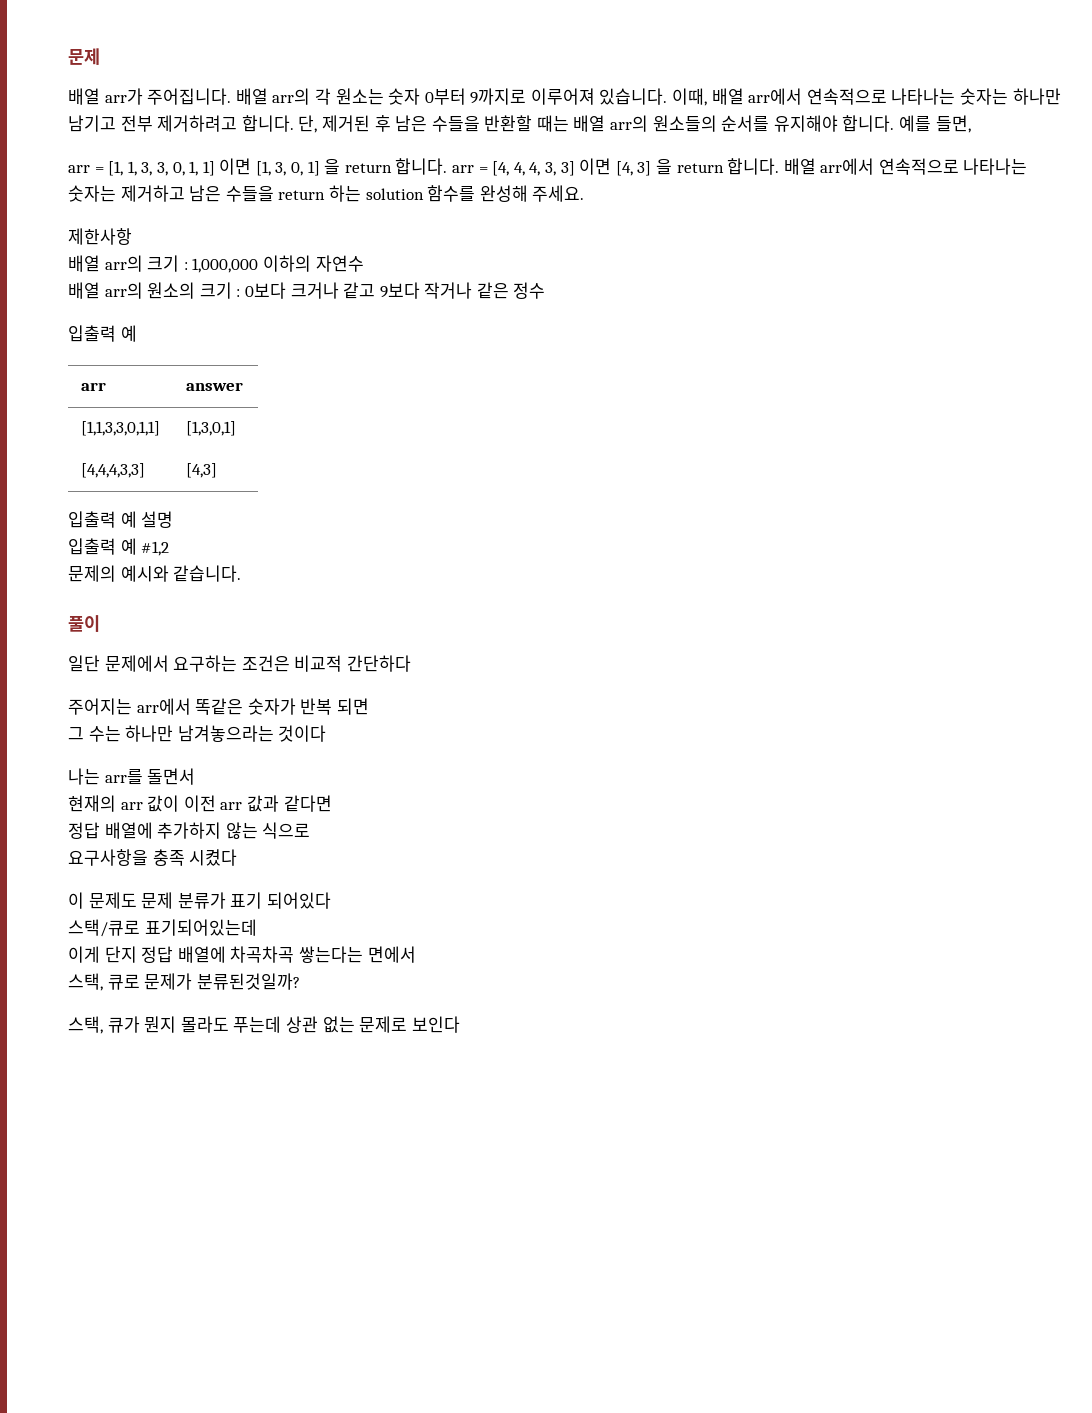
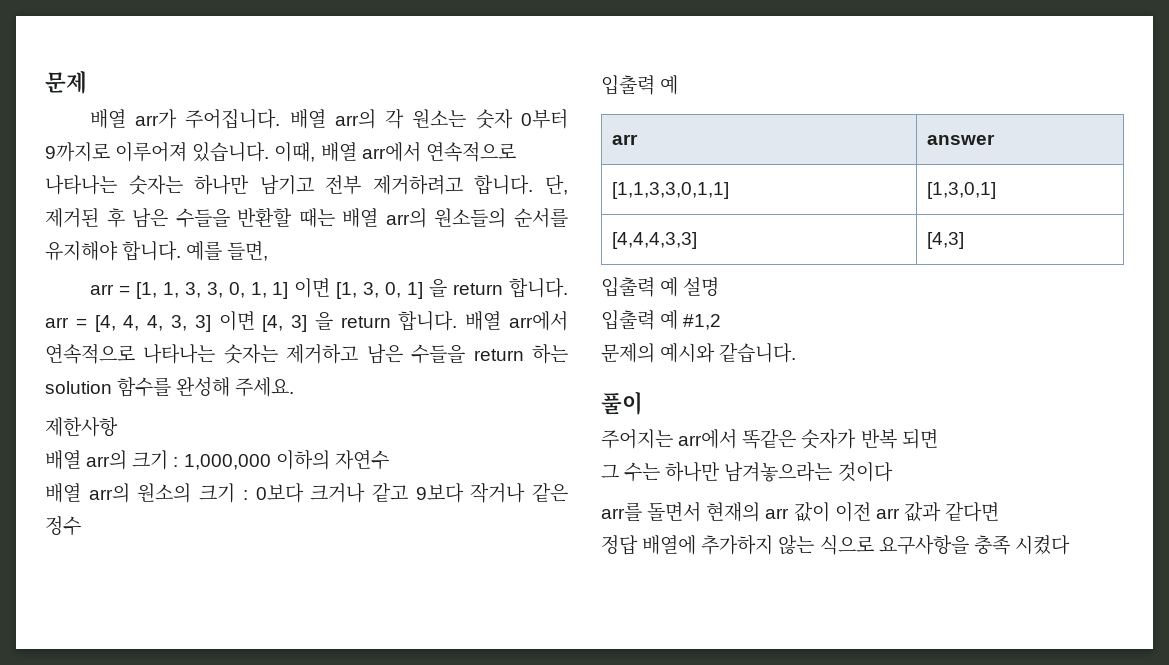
[68,655,411,672] // 일단 문제에서 요구하는 조건은 비교적 간단하다 -> (643, 403) none
[68,768,100,785] 나는 -> (893, 472) none
(196, 776) // -> (702, 512) none
(311, 830) // -> (874, 545) none
[68,892,331,909] [68,919,257,937] [68,946,416,963] [68,973,300,991] [68,1016,460,1034] // 이 문제도 문제 분류가 표기 되어있다 // 스택/큐로 표기되어있는데 // 이게 단지 정답 배열에 차곡차곡 쌓는다는 면에서 // 스택, 큐로 문제가 분류된것일까? // 스택, 큐가 뭔지 몰라도 푸는데 상관 없는 문제로 보인다 -> (1070, 545) none

